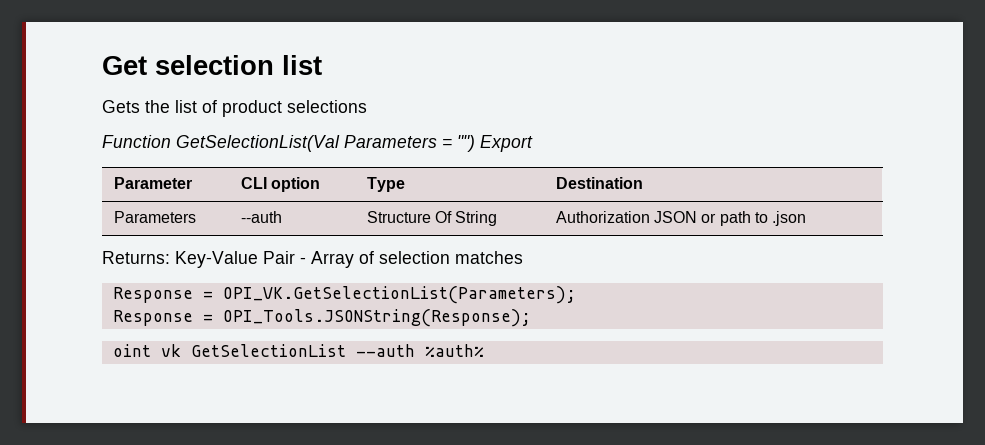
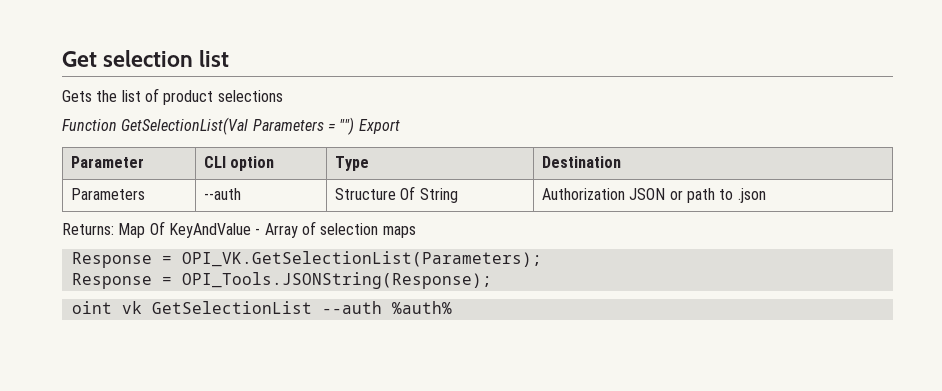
[175,251,295,268] Key-Value Pair -> [118,221,251,238] Map Of KeyAndValue
[455,251,523,264] matches -> [382,226,416,238] maps

